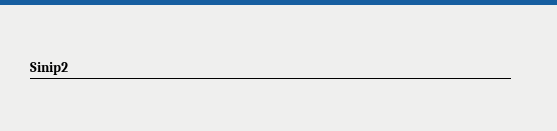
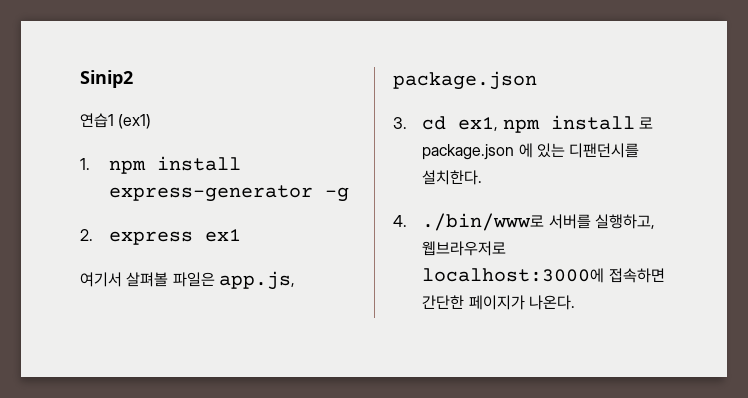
(68, 68) none -> [80,113,152,129] [80,156,242,174] [109,185,350,202] [80,229,242,245] [80,271,295,290] [393,71,537,90] [393,115,653,133] [422,143,640,160] [422,170,483,185] [393,213,655,231] [422,241,507,256] [422,268,665,283] [422,295,575,310] // 연습1 (ex1) // 1. npm install express-generator -g // 2. express ex1 // 여기서 살펴볼 파일은 app.js, package.json // 3. cd ex1, npm install 로 package.json 에 있는 디팬던시를 설치한다. // 4. ./bin/www로 서버를 실행하고, 웹브라우저로 localhost:3000에 접속하면 간단한 페이지가 나온다.

